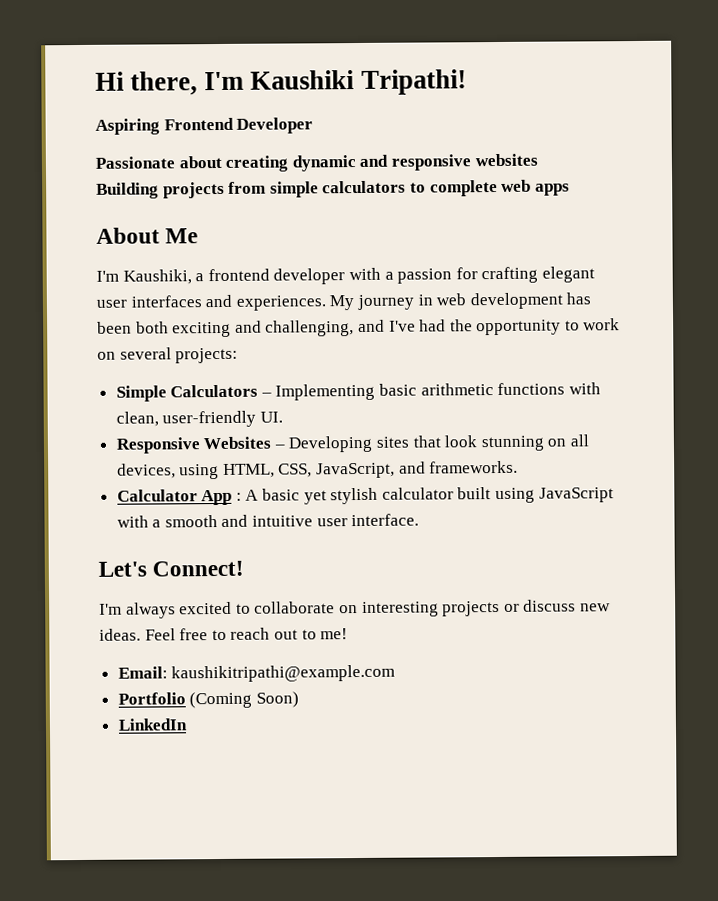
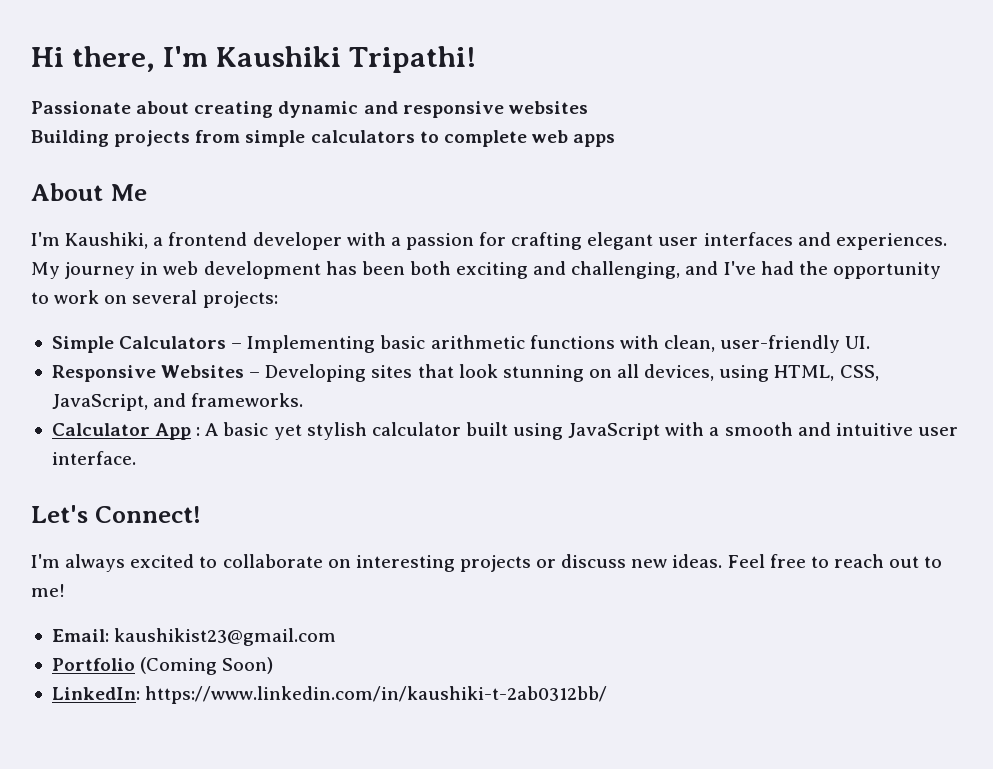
[95,117,314,135] // Aspiring Frontend Developer -> (476, 59) none
[171,664,396,683] kaushikitripathi@example.com -> [114,628,337,646] kaushikist23@gmail.com
[117,718,187,731] LinkedIn -> [51,686,608,704] LinkedIn: https://www.linkedin.com/in/kaushiki-t-2ab0312bb/

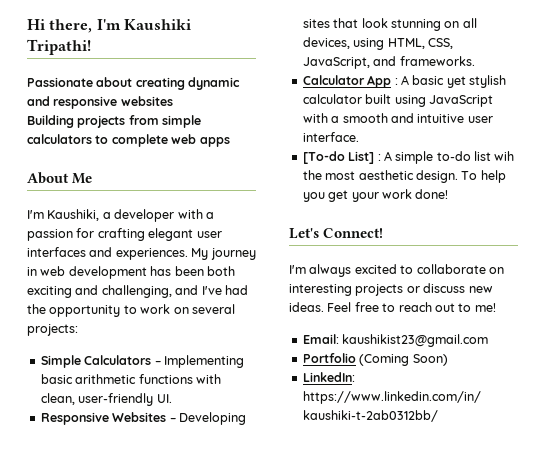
[168,232,248,246] frontend -> (111, 215) none
(136, 458) none -> [302,151,515,164] [302,170,506,183] [302,189,449,202] // [To-do List] : A simple to-do list wih the most aesthetic design. To help you get your work done!

